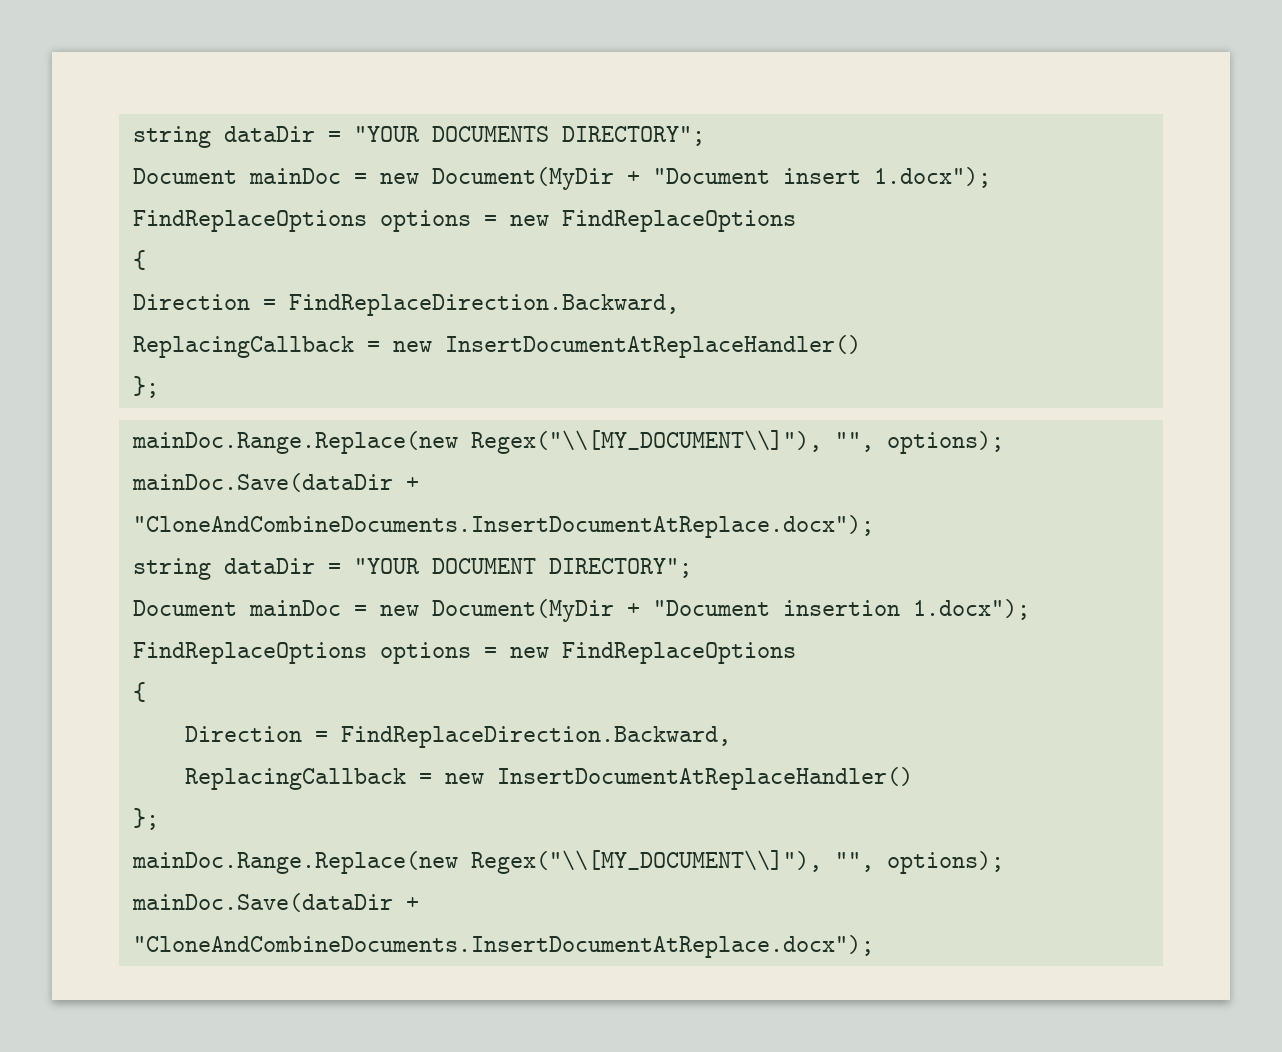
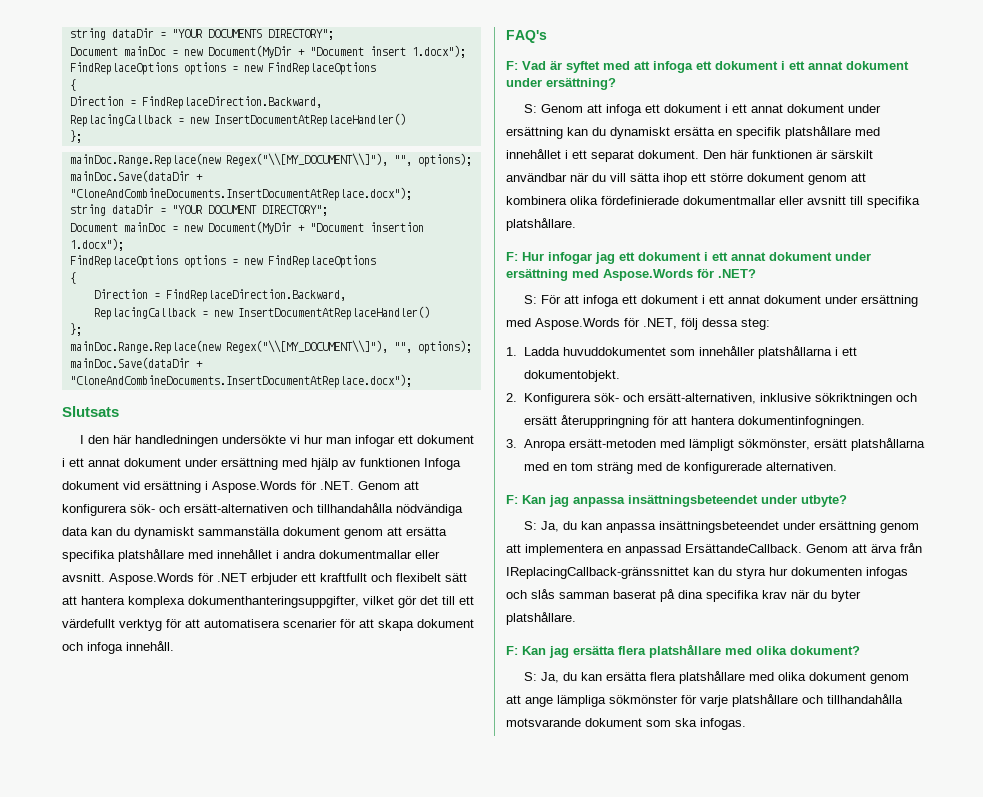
(874, 946) none -> [62,406,119,417] [80,435,475,447] [62,458,461,470] [62,481,419,493] [62,503,463,516] [62,527,447,539] [62,549,440,562] [62,573,467,585] [62,596,474,608] [62,619,474,631] [62,641,174,654] [506,30,547,43] [506,60,909,73] [506,77,616,90] [524,104,882,116] [506,126,880,139] [506,149,873,162] [506,173,866,185] [506,196,920,208] [506,218,576,231] [506,252,871,264] [506,268,756,281] [524,295,919,307] [506,318,770,330] [506,346,857,359] [523,370,620,382] [506,393,917,405] [523,415,865,428] [506,438,925,451] [523,462,837,474] [506,494,847,507] [524,521,920,533] [506,543,922,556] [506,567,908,579] [506,589,861,602] [506,612,576,625] [506,644,860,658] [524,671,910,684] [506,694,903,707] [506,718,746,730] // Slutsats // I den här handledningen undersökte vi hur man infogar ett dokument i ett annat dokument under ersättning med hjälp av funktionen Infoga dokument vid ersättning i Aspose.Words för .NET. Genom att konfigurera sök- och ersätt-alternativen och tillhandahålla nödvändiga data kan du dynamiskt sammanställa dokument genom att ersätta specifika platshållare med innehållet i andra dokumentmallar eller avsnitt. Aspose.Words för .NET erbjuder ett kraftfullt och flexibelt sätt att hantera komplexa dokumenthanteringsuppgifter, vilket gör det till ett värdefullt verktyg för att automatisera scenarier för att skapa dokument och infoga innehåll. // FAQ's // F: Vad är syftet med att infoga ett dokument i ett annat dokument under ersättning? // S: Genom att infoga ett dokument i ett annat dokument under ersättning kan du dynamiskt ersätta en specifik platshållare med innehållet i ett separat dokument. Den här funktionen är särskilt användbar när du vill sätta ihop ett större dokument genom att kombinera olika fördefinierade dokumentmallar eller avsnitt till specifika platshållare. // F: Hur infogar jag ett dokument i ett annat dokument under ersättning med Aspose.Words för .NET? // S: För att infoga ett dokument i ett annat dokument under ersättning med Aspose.Words för .NET, följ dessa steg: // 1. Ladda huvuddokumentet som innehåller platshållarna i ett dokumentobjekt. // 2. Konfigurera sök- och ersätt-alternativen, inklusive sökriktningen och ersätt återuppringning för att hantera dokumentinfogningen. // 3. Anropa ersätt-metoden med lämpligt sökmönster, ersätt platshållarna med en tom sträng med de konfigurerade alternativen. // F: Kan jag anpassa insättningsbeteendet under utbyte? // S: Ja, du kan anpassa insättningsbeteendet under ersättning genom att implementera en anpassad ErsättandeCallback. Genom att ärva från IReplacingCallback-gränssnittet kan du styra hur dokumenten infogas och slås samman baserat på dina specifika krav när du byter platshållare. // F: Kan jag ersätta flera platshållare med olika dokument? // S: Ja, du kan ersätta flera platshållare med olika dokument genom att ange lämpliga sökmönster för varje platshållare och tillhandahålla motsvarande dokument som ska infogas.

